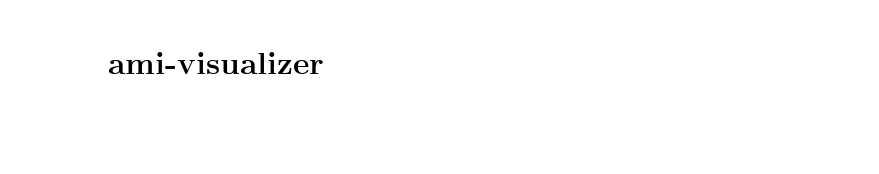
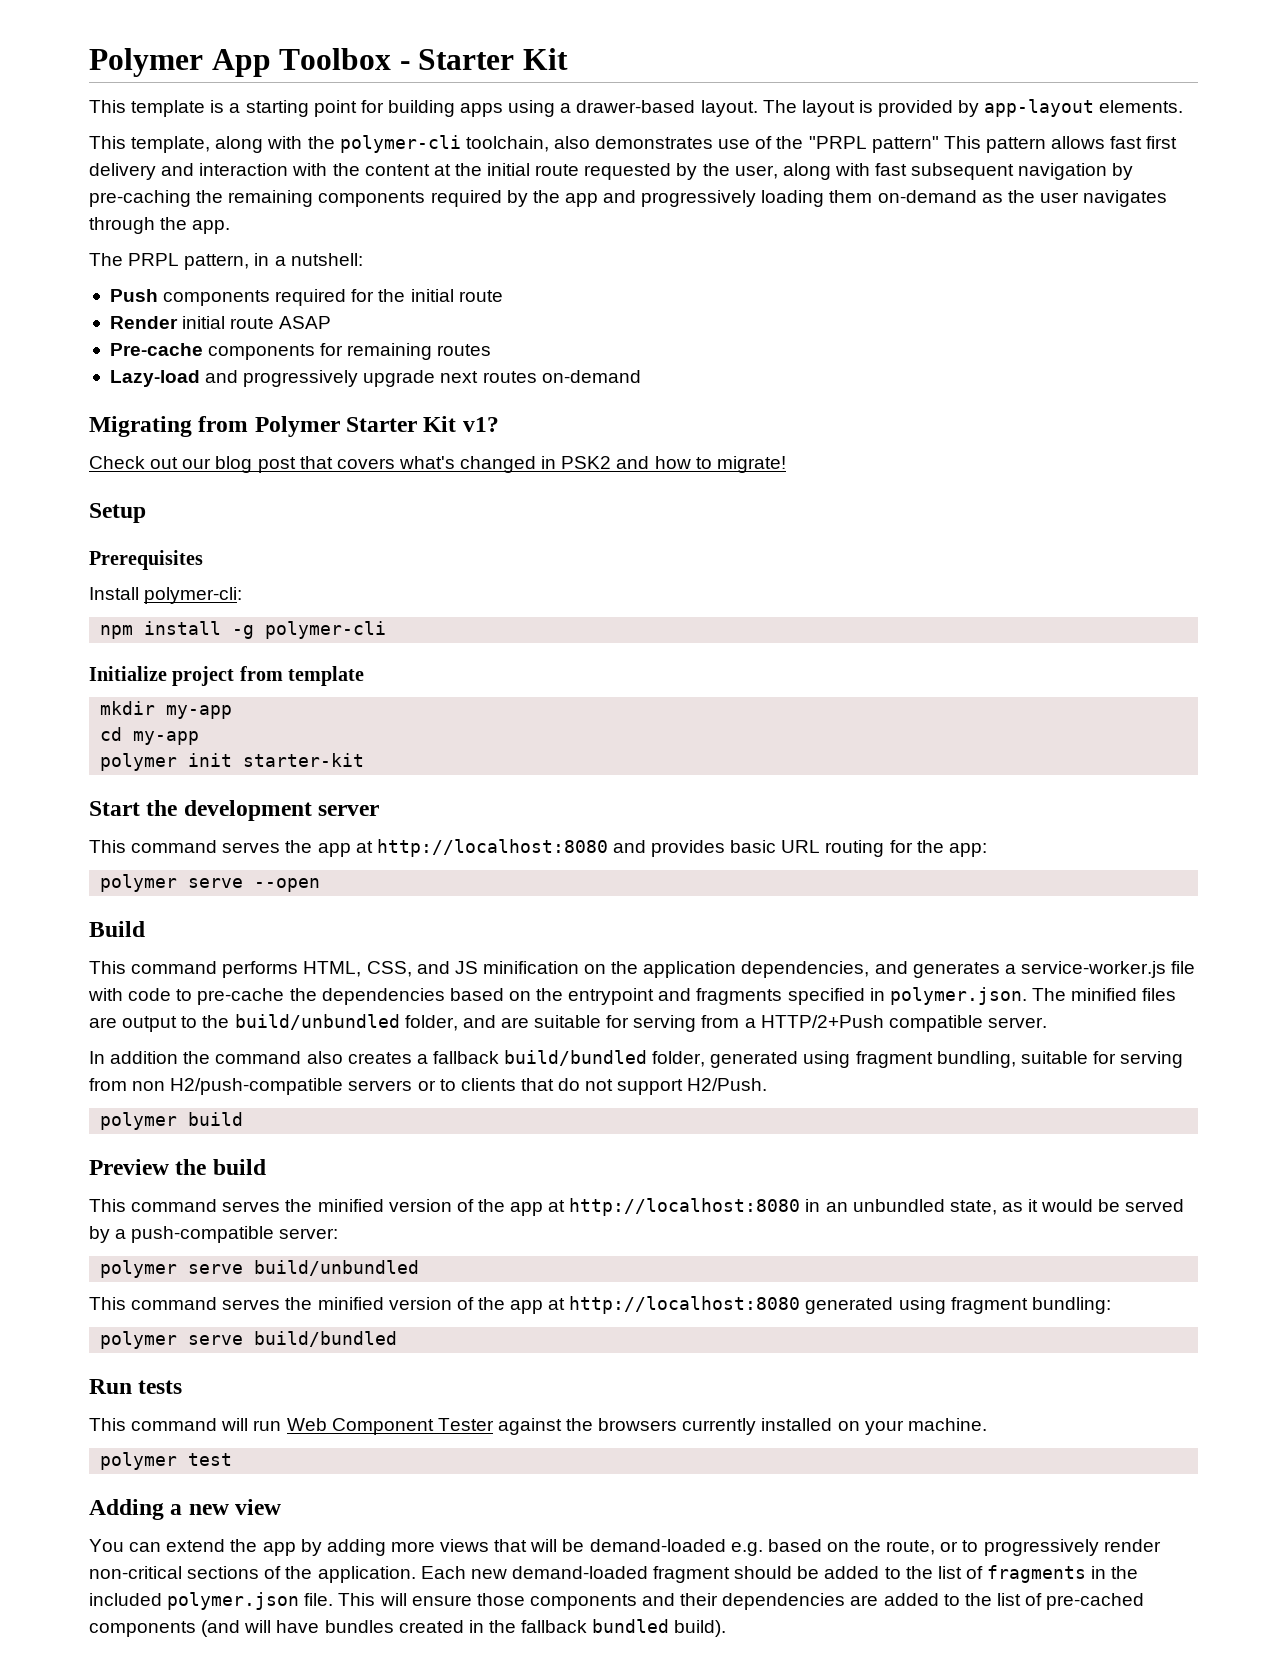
[108,52,324,74] ami-visualizer -> [89,48,568,77] [89,99,1184,117] [89,135,1178,153] [89,163,1134,180] [89,190,1168,207] [89,217,231,234] [89,253,363,270] [109,289,503,306] [109,316,332,329] [109,343,492,360] [109,370,641,387] [89,416,499,437] [89,456,786,473] [89,503,146,523] [89,550,203,570] [89,587,243,604] [100,621,387,639] [89,666,365,686] [100,701,233,719] [100,727,200,745] [100,753,365,771] [89,800,380,821] [89,839,987,857] [100,874,321,892] [89,921,145,937] [89,961,1196,978] [88,987,1177,1005] [89,1014,1047,1032] [89,1050,1184,1068] [89,1078,768,1095] [100,1112,244,1130] [89,1159,266,1175] [89,1198,1185,1216] [89,1226,339,1243] [100,1260,420,1278] [89,1296,1111,1314] [100,1331,398,1349] [89,1379,183,1394] [89,1418,987,1435] [100,1452,233,1470] [89,1499,282,1520] [89,1539,1161,1556] [89,1565,1139,1583] [89,1592,1145,1610] [89,1619,727,1637] Polymer App Toolbox - Starter Kit // This template is a starting point for building apps using a drawer-based layout. The layout is provided by app-layout elements. // This template, along with the polymer-cli toolchain, also demonstrates use of the "PRPL pattern" This pattern allows fast first delivery and interaction with the content at the initial route requested by the user, along with fast subsequent navigation by pre-caching the remaining components required by the app and progressively loading them on-demand as the user navigates through the app. // The PRPL pattern, in a nutshell: // Push components required for the initial route // Render initial route ASAP // Pre-cache components for remaining routes // Lazy-load and progressively upgrade next routes on-demand // Migrating from Polymer Starter Kit v1? // Check out our blog post that covers what's changed in PSK2 and how to migrate! // Setup // Prerequisites // Install polymer-cli: // npm install -g polymer-cli // Initialize project from template // mkdir my-app // cd my-app // polymer init starter-kit // Start the development server // This command serves the app at http://localhost:8080 and provides basic URL routing for the app: // polymer serve --open // Build // This command performs HTML, CSS, and JS minification on the application dependencies, and generates a service-worker.js file with code to pre-cache the dependencies based on the entrypoint and fragments specified in polymer.json. The minified files are output to the build/unbundled folder, and are suitable for serving from a HTTP/2+Push compatible server. // In addition the command also creates a fallback build/bundled folder, generated using fragment bundling, suitable for serving from non H2/push-compatible servers or to clients that do not support H2/Push. // polymer build // Preview the build // This command serves the minified version of the app at http://localhost:8080 in an unbundled state, as it would be served by a push-compatible server: // polymer serve build/unbundled // This command serves the minified version of the app at http://localhost:8080 generated using fragment bundling: // polymer serve build/bundled // Run tests // This command will run Web Component Tester against the browsers currently installed on your machine. // polymer test // Adding a new view // You can extend the app by adding more views that will be demand-loaded e.g. based on the route, or to progressively render non-critical sections of the application. Each new demand-loaded fragment should be added to the list of fragments in the included polymer.json file. This will ensure those components and their dependencies are added to the list of pre-cached components (and will have bundles created in the fallback bundled build).

